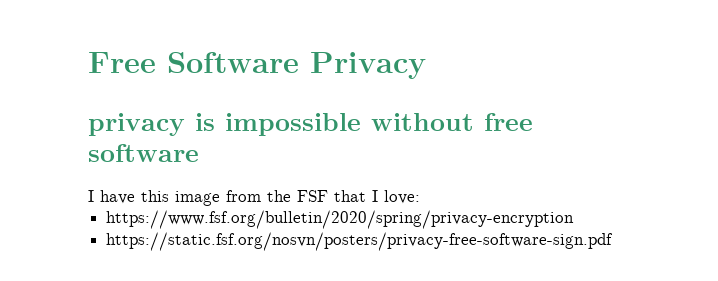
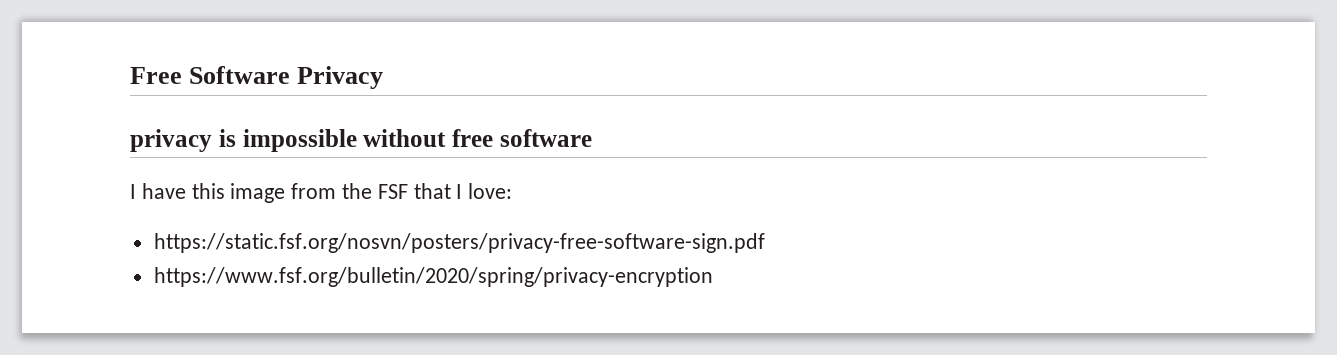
(420, 197) none -> [153,233,765,253] // https://static.fsf.org/nosvn/posters/privacy-free-software-sign.pdf
[106,232,614,251] // https://static.fsf.org/nosvn/posters/privacy-free-software-sign.pdf -> (713, 277) none

